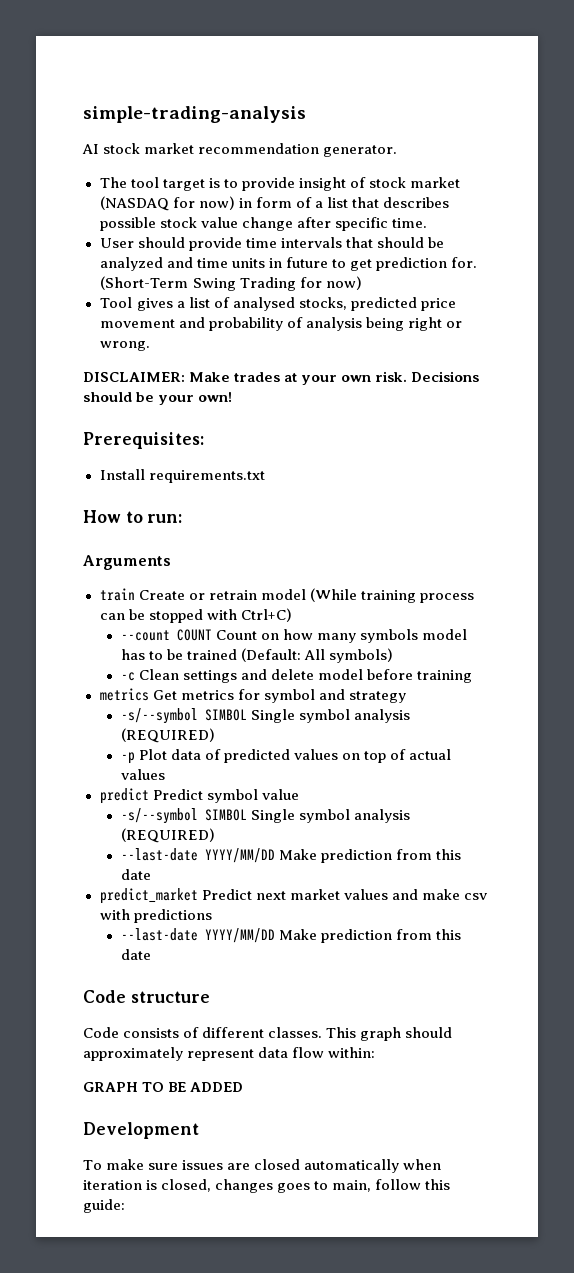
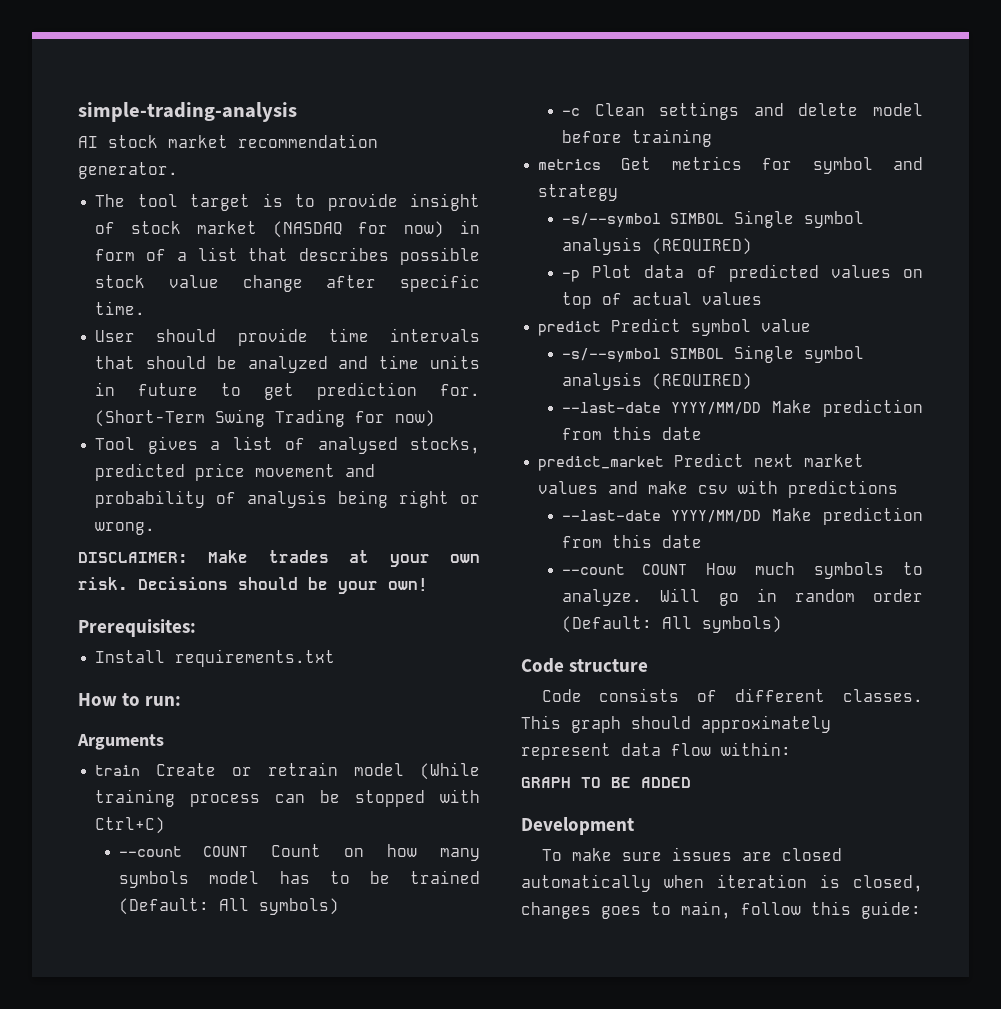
(151, 954) none -> [562,562,923,579] [562,588,923,606] [562,616,783,633] // --count COUNT How much symbols to analyze. Will go in random order (Default: All symbols)

